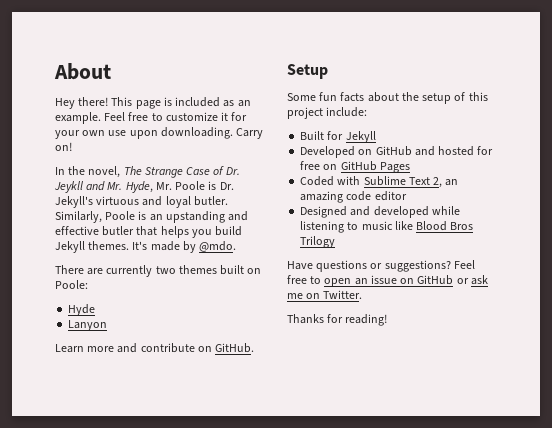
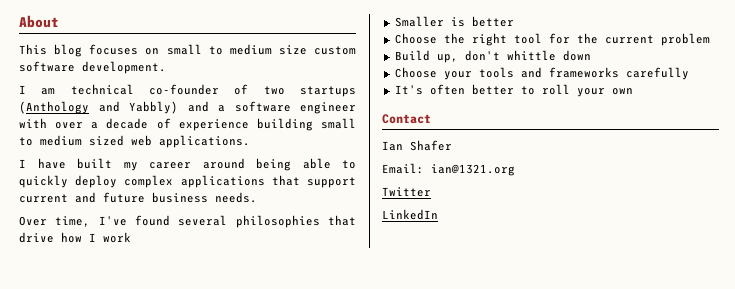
[55,97,251,109] [55,112,248,124] [55,127,264,139] [55,142,72,151] [55,166,240,178] [54,181,234,193] [55,196,228,208] [55,211,249,223] [55,226,243,238] [55,241,237,253] [55,265,262,277] [55,280,88,289] [68,304,96,316] [68,320,108,331] [55,343,255,353] [287,64,328,79] [287,92,488,104] [287,107,368,119] [300,131,376,143] [300,146,494,158] [300,161,410,173] [300,176,459,188] [300,191,407,203] [300,206,460,218] [300,221,474,233] [300,236,336,248] [287,260,475,272] [287,275,488,287] [287,290,363,299] [287,314,388,326] Hey there! This page is included as an example. Feel free to customize it for your own use upon downloading. Carry on! // In the novel, The Strange Case of Dr. Jeykll and Mr. Hyde, Mr. Poole is Dr. Jekyll's virtuous and loyal butler. Similarly, Poole is an upstanding and effective butler that helps you build Jekyll themes. It's made by @mdo. // There are currently two themes built on Poole: // Hyde // Lanyon // Learn more and contribute on GitHub. // Setup // Some fun facts about the setup of this project include: // Built for Jekyll // Developed on GitHub and hosted for free on GitHub Pages // Coded with Sublime Text 2, an amazing code editor // Designed and developed while listening to music like Blood Bros Trilogy // Have questions or suggestions? Feel free to open an issue on GitHub or ask me on Twitter. // Thanks for reading! -> [19,44,356,57] [19,61,166,74] [19,84,356,97] [19,101,356,114] [19,118,356,131] [19,135,250,148] [19,158,356,171] [19,175,356,188] [19,192,257,203] [19,215,356,228] [19,232,131,243] [394,16,514,27] [394,33,710,46] [394,50,591,63] [394,67,689,80] [394,84,633,97] [382,114,431,124] [382,140,452,151] [382,163,515,176] [382,187,431,197] [382,209,438,220] This blog focuses on small to medium size custom software development. // I am technical co-founder of two startups (Anthology and Yabbly) and a software engineer with over a decade of experience building small to medium sized web applications. // I have built my career around being able to quickly deploy complex applications that support current and future business needs. // Over time, I've found several philosophies that drive how I work // Smaller is better // Choose the right tool for the current problem // Build up, don't whittle down // Choose your tools and frameworks carefully // It's often better to roll your own // Contact // Ian Shafer // Email: ian@1321.org // Twitter // LinkedIn

